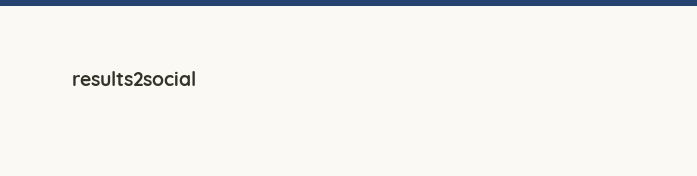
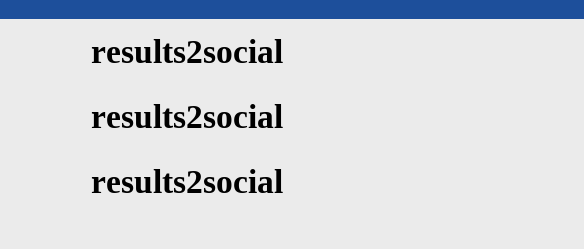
[72,71,196,86] results2social -> [91,39,283,63] [91,104,283,128] [91,169,283,193] results2social // results2social // results2social

